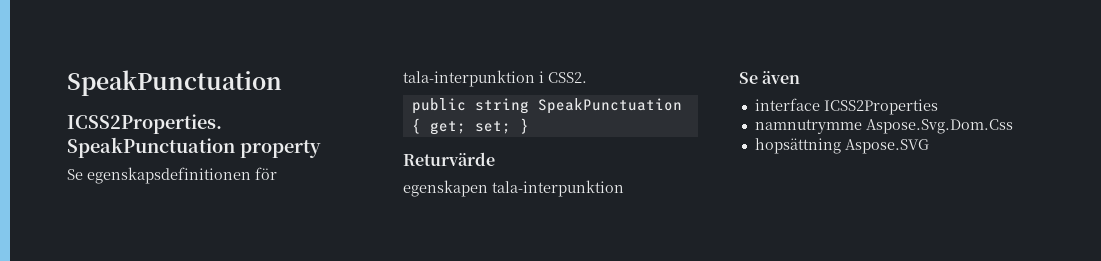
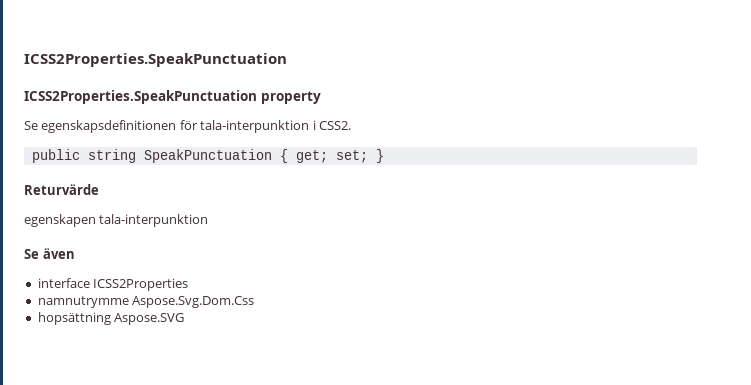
[67,70,282,96] SpeakPunctuation -> [24,53,287,67] ICSS2Properties.SpeakPunctuation

